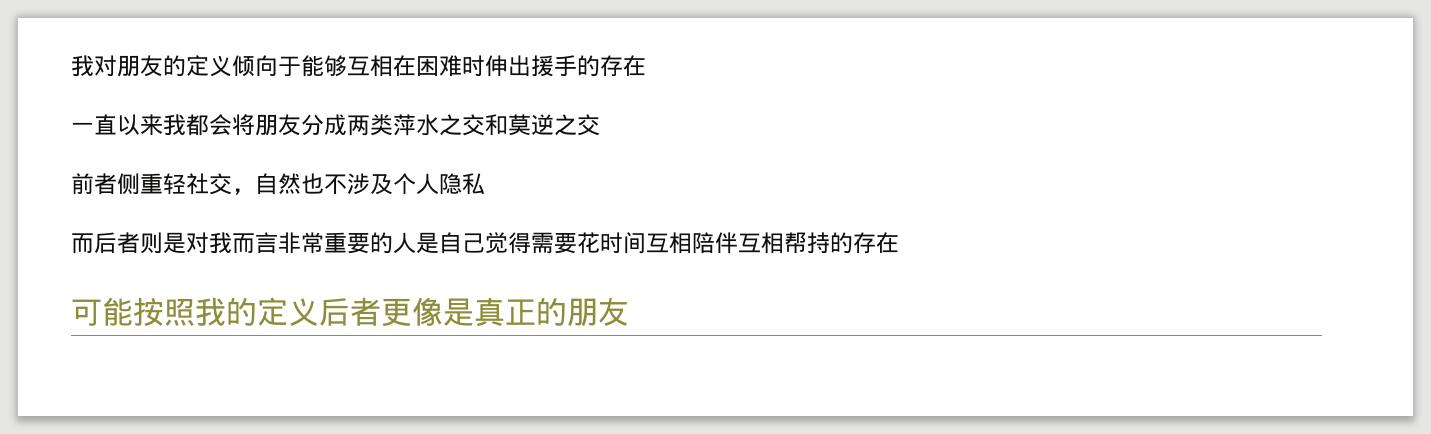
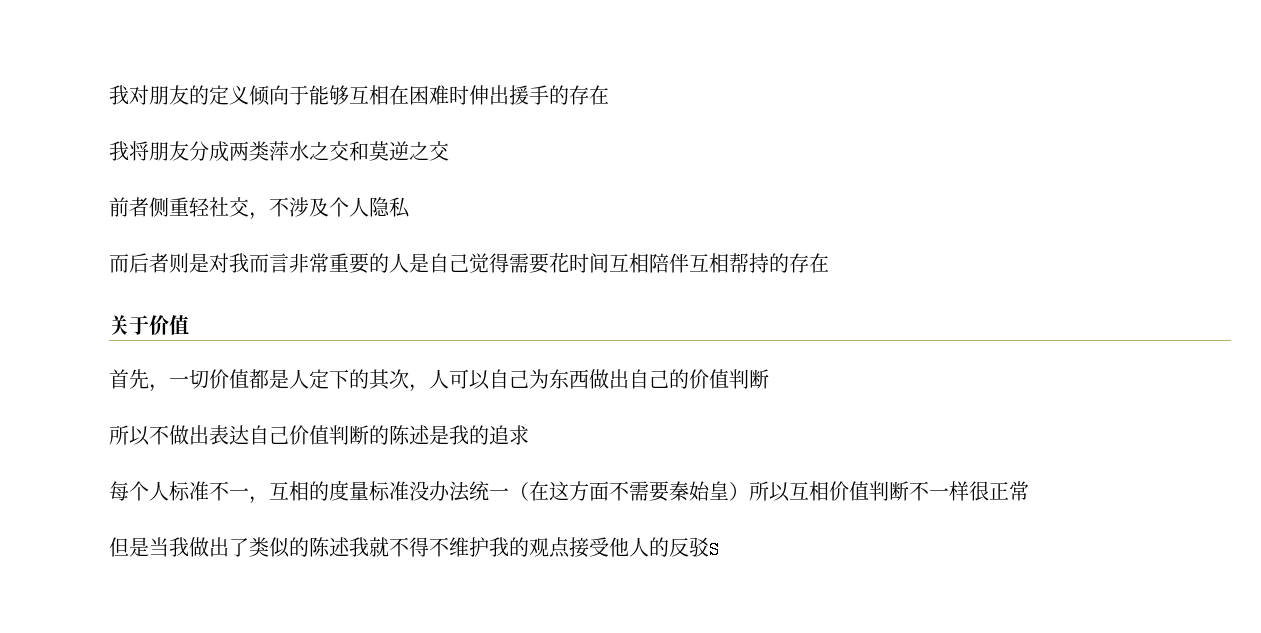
[71,114,232,136] 一直以来我都会 -> [109,141,129,161] 我
[255,173,324,195] 自然也 -> (269, 216) none
[71,297,629,327] 可能按照我的定义后者更像是真正的朋友 -> [109,315,189,335] [109,369,769,392] [109,425,529,446] [109,480,1029,504] [109,537,719,559] 关于价值 // 首先，一切价值都是人定下的其次，人可以自己为东西做出自己的价值判断 // 所以不做出表达自己价值判断的陈述是我的追求 // 每个人标准不一，互相的度量标准没办法统一（在这方面不需要秦始皇）所以互相价值判断不一样很正常 // 但是当我做出了类似的陈述我就不得不维护我的观点接受他人的反驳S

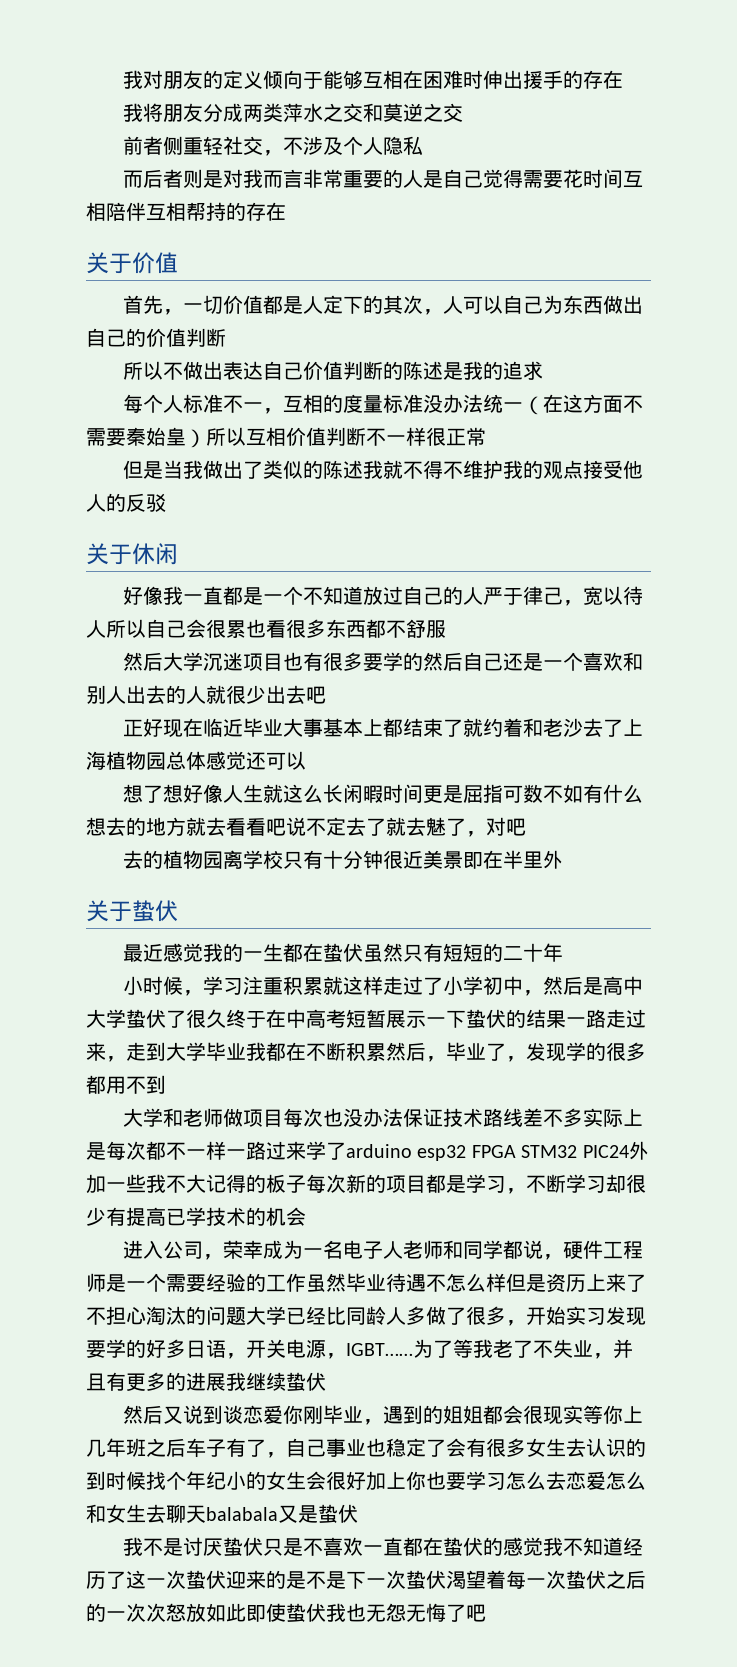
[709,541,719,559] S -> [86,543,178,565] [123,586,644,606] [86,619,446,638] [123,652,644,671] [86,685,326,704] [123,718,644,738] [86,751,306,770] [123,784,644,803] [86,817,526,837] [123,850,564,869] [86,900,178,922] [123,943,564,962] [123,976,644,996] [86,1009,646,1028] [86,1042,646,1062] [86,1075,166,1094] [123,1108,644,1127] [86,1141,649,1161] [86,1174,646,1194] [86,1207,306,1226] [123,1240,644,1260] [86,1273,646,1293] [86,1306,646,1326] [86,1339,633,1359] [86,1372,326,1391] [123,1405,644,1425] [86,1438,646,1458] [86,1471,646,1491] [86,1504,358,1523] [123,1537,644,1556] [86,1570,646,1589] [86,1603,486,1622] // 关于休闲 // 好像我一直都是一个不知道放过自己的人严于律己，宽以待人所以自己会很累也看很多东西都不舒服 // 然后大学沉迷项目也有很多要学的然后自己还是一个喜欢和别人出去的人就很少出去吧 // 正好现在临近毕业大事基本上都结束了就约着和老沙去了上海植物园总体感觉还可以 // 想了想好像人生就这么长闲暇时间更是屈指可数不如有什么想去的地方就去看看吧说不定去了就去魅了，对吧 // 去的植物园离学校只有十分钟很近美景即在半里外 // 关于蛰伏 // 最近感觉我的一生都在蛰伏虽然只有短短的二十年 // 小时候，学习注重积累就这样走过了小学初中，然后是高中大学蛰伏了很久终于在中高考短暂展示一下蛰伏的结果一路走过来，走到大学毕业我都在不断积累然后，毕业了，发现学的很多都用不到 // 大学和老师做项目每次也没办法保证技术路线差不多实际上是每次都不一样一路过来学了arduino esp32 FPGA STM32 PIC24外加一些我不大记得的板子每次新的项目都是学习，不断学习却很少有提高已学技术的机会 // 进入公司，荣幸成为一名电子人老师和同学都说，硬件工程师是一个需要经验的工作虽然毕业待遇不怎么样但是资历上来了不担心淘汰的问题大学已经比同龄人多做了很多，开始实习发现要学的好多日语，开关电源，IGBT……为了等我老了不失业，并且有更多的进展我继续蛰伏 // 然后又说到谈恋爱你刚毕业，遇到的姐姐都会很现实等你上几年班之后车子有了，自己事业也稳定了会有很多女生去认识的到时候找个年纪小的女生会很好加上你也要学习怎么去恋爱怎么和女生去聊天balabala又是蛰伏 // 我不是讨厌蛰伏只是不喜欢一直都在蛰伏的感觉我不知道经历了这一次蛰伏迎来的是不是下一次蛰伏渴望着每一次蛰伏之后的一次次怒放如此即使蛰伏我也无怨无悔了吧

